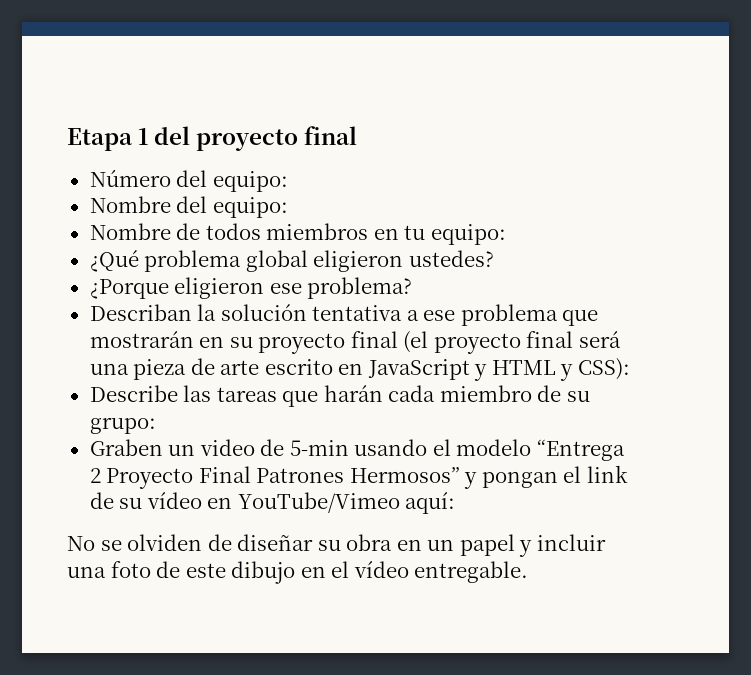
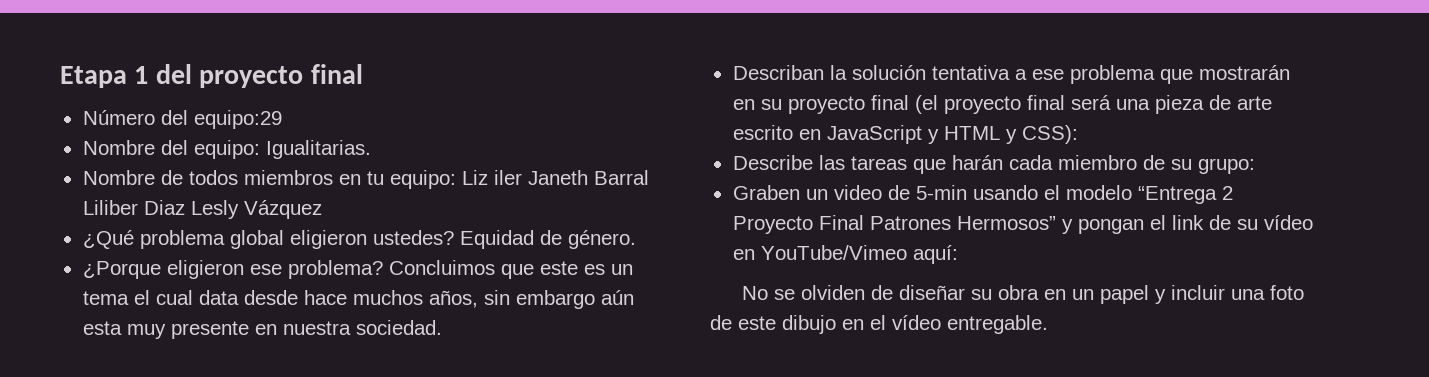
[212,171,288,192] equipo: -> [193,110,282,129] equipo:29
(288, 207) none -> [265,140,371,159] Igualitarias.
(506, 234) none -> [461,170,649,185] [82,200,322,219] Liz iler Janeth Barral Liliber Diaz Lesly Vázquez
(494, 258) none -> [459,230,636,249] Equidad de género.
(413, 288) none -> [388,260,633,279] [82,290,634,309] [82,320,442,339] Concluimos que este es un tema el cual data desde hace muchos años, sin embargo aún esta muy presente en nuestra sociedad.

